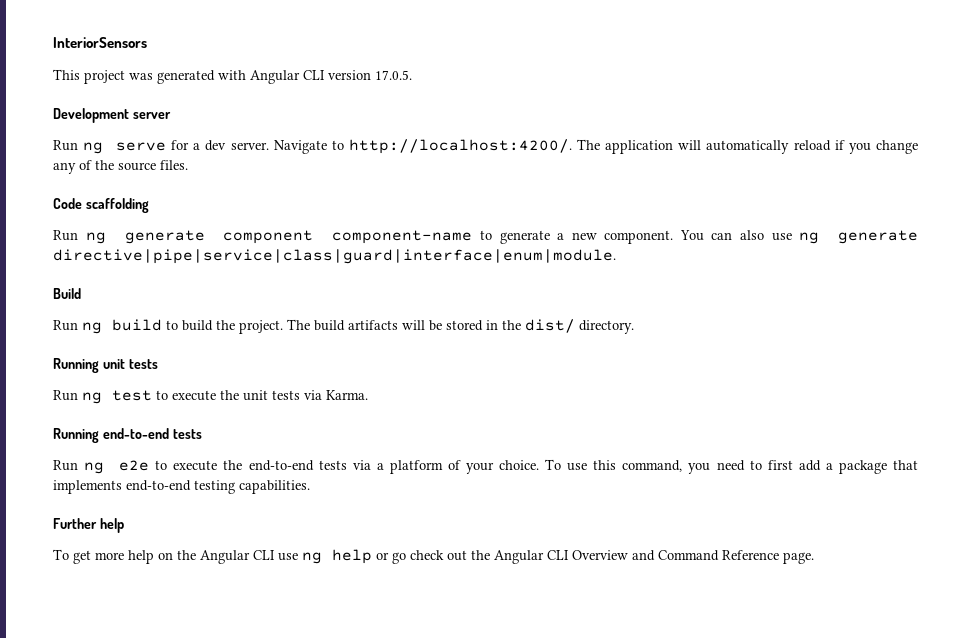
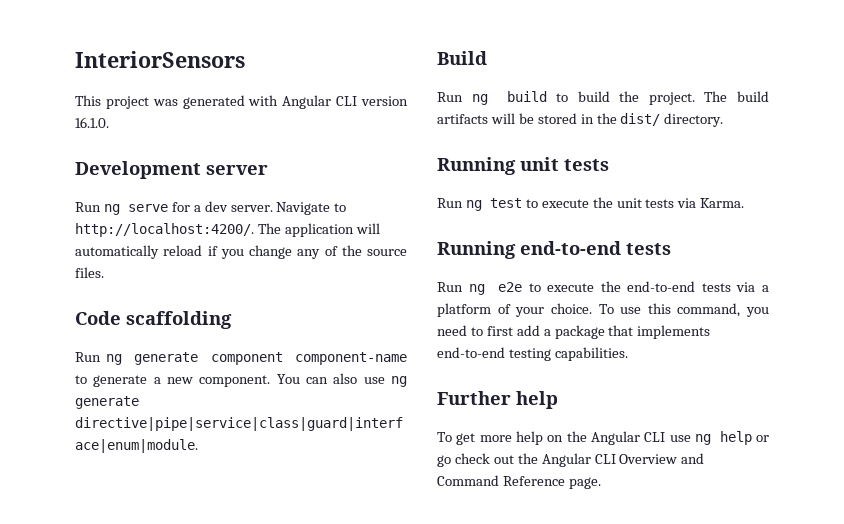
[375,70,412,80] 17.0.5. -> [75,117,109,128] 16.1.0.

